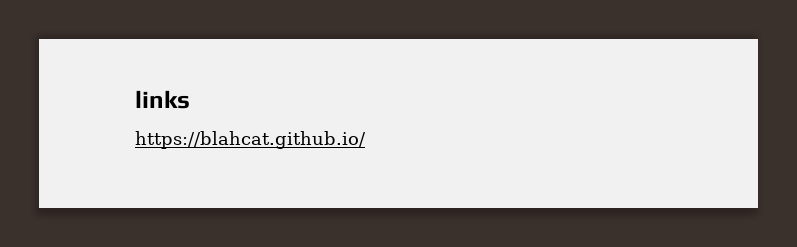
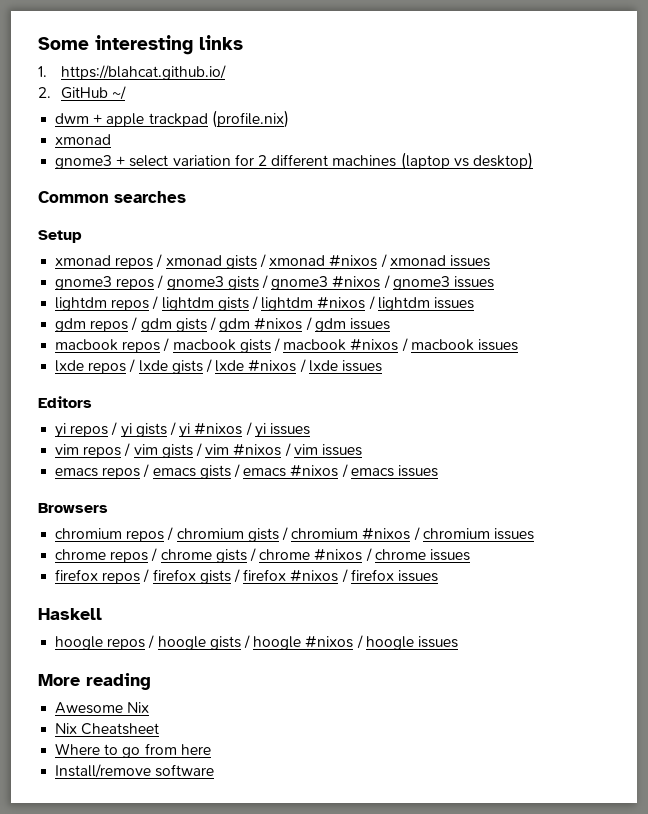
(135, 99) none -> [38,35,193,55] Some interesting
(190, 99) none -> [38,66,47,77] 1.
(366, 140) none -> [38,86,127,100] [55,110,289,128] [55,134,112,145] [55,152,533,170] [38,191,186,203] [38,230,82,243] [55,254,490,269] [55,275,494,290] [55,296,474,311] [55,317,390,332] [55,338,518,353] [55,359,382,374] [38,396,92,408] [55,422,310,438] [55,443,362,458] [55,464,438,479] [38,503,108,513] [55,527,534,542] [55,548,470,563] [55,569,438,584] [38,608,102,620] [55,635,458,650] [38,673,151,690] [55,702,150,714] [55,723,160,735] [55,743,211,758] [55,764,215,778] // 2. GitHub ~/ // dwm + apple trackpad (profile.nix) // xmonad // gnome3 + select variation for 2 different machines (laptop vs desktop) // Common searches // Setup // xmonad repos / xmonad gists / xmonad #nixos / xmonad issues // gnome3 repos / gnome3 gists / gnome3 #nixos / gnome3 issues // lightdm repos / lightdm gists / lightdm #nixos / lightdm issues // gdm repos / gdm gists / gdm #nixos / gdm issues // macbook repos / macbook gists / macbook #nixos / macbook issues // lxde repos / lxde gists / lxde #nixos / lxde issues // Editors // yi repos / yi gists / yi #nixos / yi issues // vim repos / vim gists / vim #nixos / vim issues // emacs repos / emacs gists / emacs #nixos / emacs issues // Browsers // chromium repos / chromium gists / chromium #nixos / chromium issues // chrome repos / chrome gists / chrome #nixos / chrome issues // firefox repos / firefox gists / firefox #nixos / firefox issues // Haskell // hoogle repos / hoogle gists / hoogle #nixos / hoogle issues // More reading // Awesome Nix // Nix Cheatsheet // Where to go from here // Install/remove software

